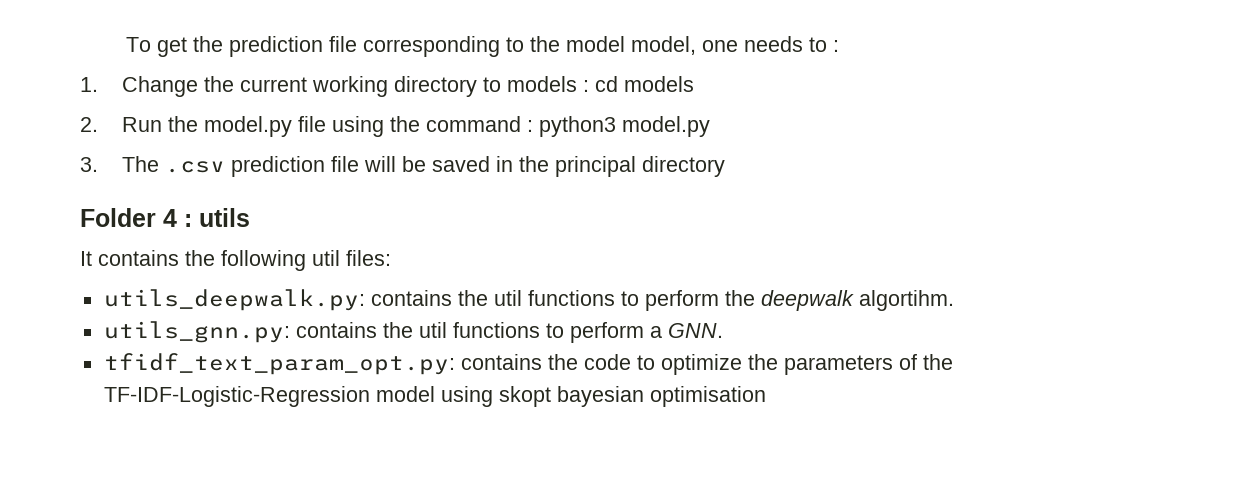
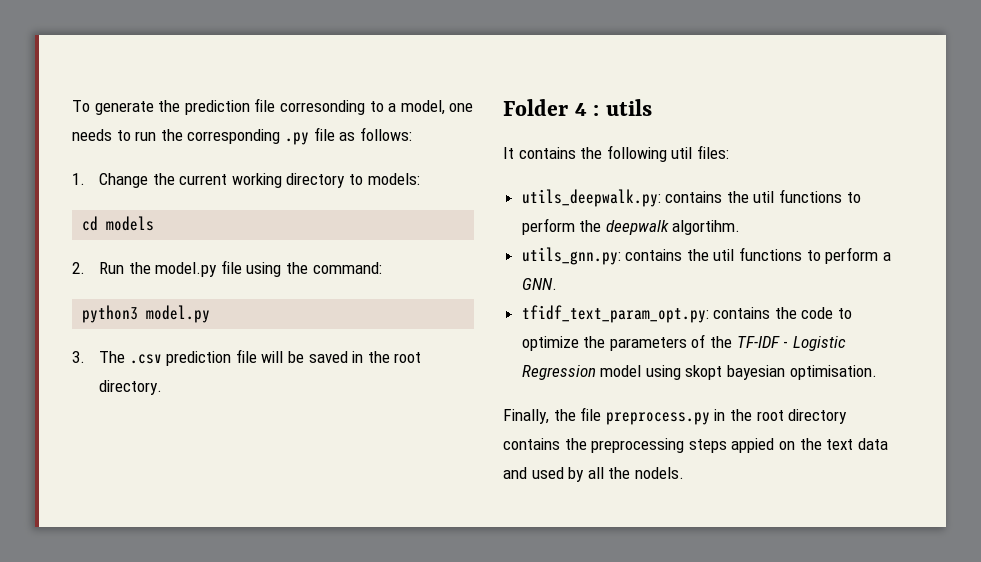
[157,37,188,57] get -> [94,101,154,115] generate
[363,36,840,57] corresponding to the model model, one needs to : -> [279,100,474,115] [72,127,412,145] corresonding to a model, one needs to run the corresponding .py file as follows:
[507,76,590,92] models : -> [367,173,420,185] models: //
[426,116,534,132] command : -> [312,262,382,274] command: //
[555,156,726,177] principal directory -> [394,352,422,363] [99,380,163,395] root directory.
[103,386,766,407] TF-IDF-Logistic-Regression model using skopt bayesian optimisation -> [736,336,846,351] [521,365,877,380] [503,407,848,425] [503,438,888,453] [503,467,684,482] TF-IDF - Logistic Regression model using skopt bayesian optimisation. // Finally, the file preprocess.py in the root directory contains the preprocessing steps appied on the text data and used by all the nodels.

